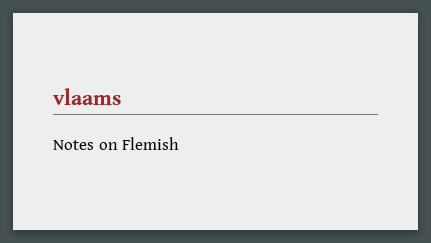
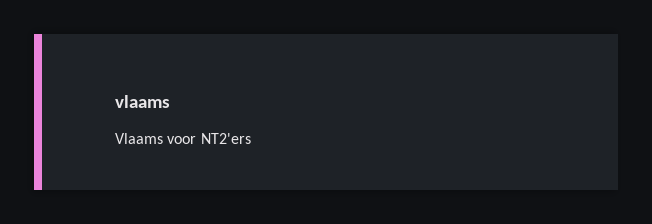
[53,137,180,150] Notes on Flemish -> [115,133,251,144] Vlaams voor NT2'ers

